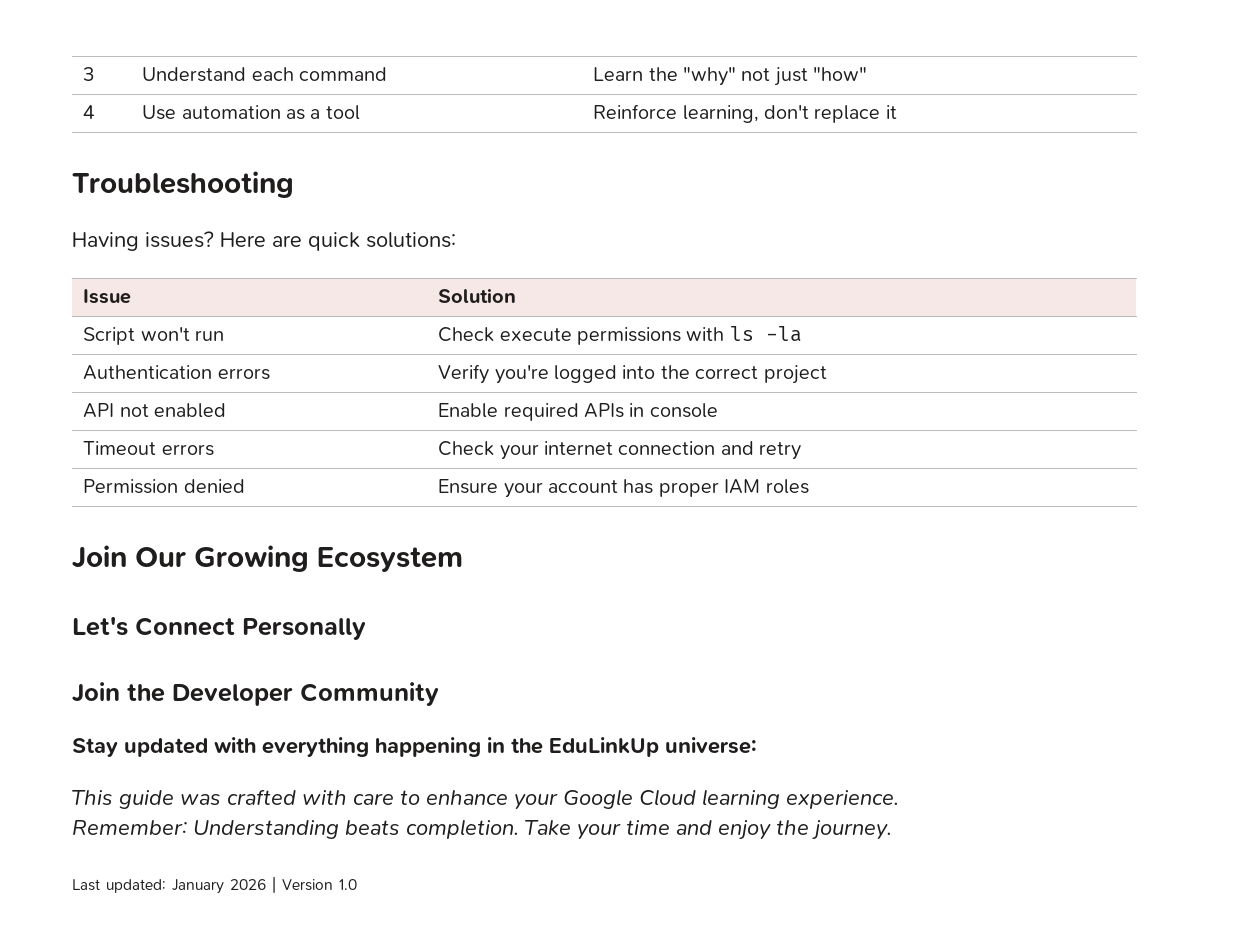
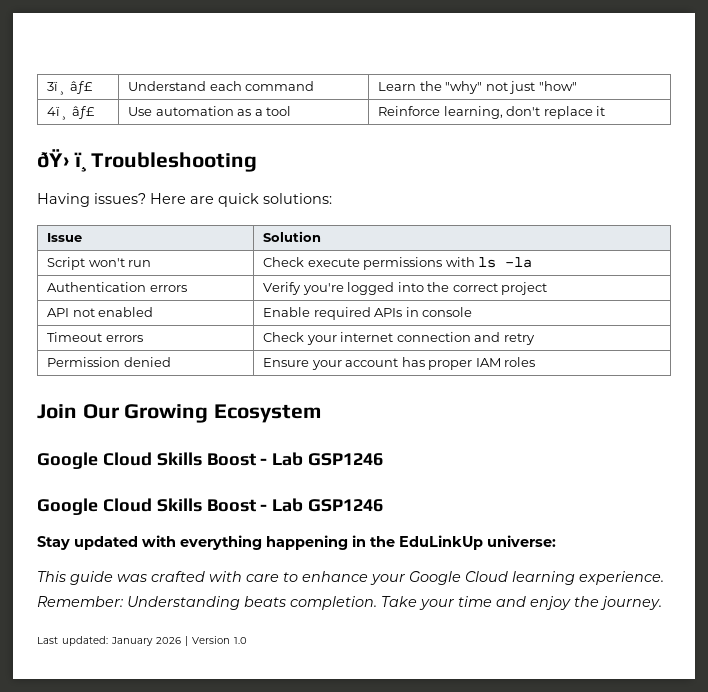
[83,67,96,81] 3 -> [47,81,93,95] 3ï¸ âƒ£
[83,105,96,119] 4 -> [47,106,95,120] 4ï¸ âƒ£
(897, 112) none -> [37,149,86,172] ðŸ› ï¸
[72,617,366,640] [72,682,439,706] Let's Connect Personally // Join the Developer Community -> [37,452,384,469] [37,498,384,515] Google Cloud Skills Boost - Lab GSP1246 // Google Cloud Skills Boost - Lab GSP1246

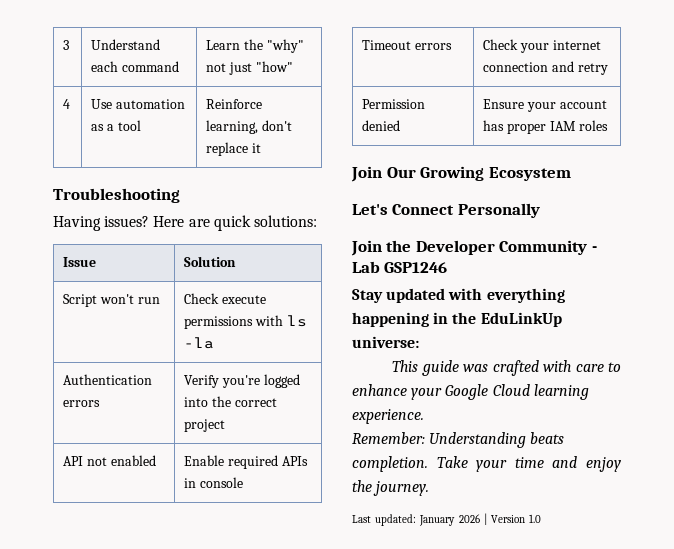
[47,81,93,95] 3ï¸ âƒ£ -> [63,40,70,50] 3
[47,106,95,120] 4ï¸ âƒ£ -> [63,99,71,109] 4
[37,149,86,172] ðŸ› ï¸ -> (262, 148) none
[37,452,384,469] [37,498,256,515] Google Cloud Skills Boost - Lab GSP1246 // Google Cloud Skills Boost -> [352,203,540,218] [351,240,588,256] Let's Connect Personally // Join the Developer Community

